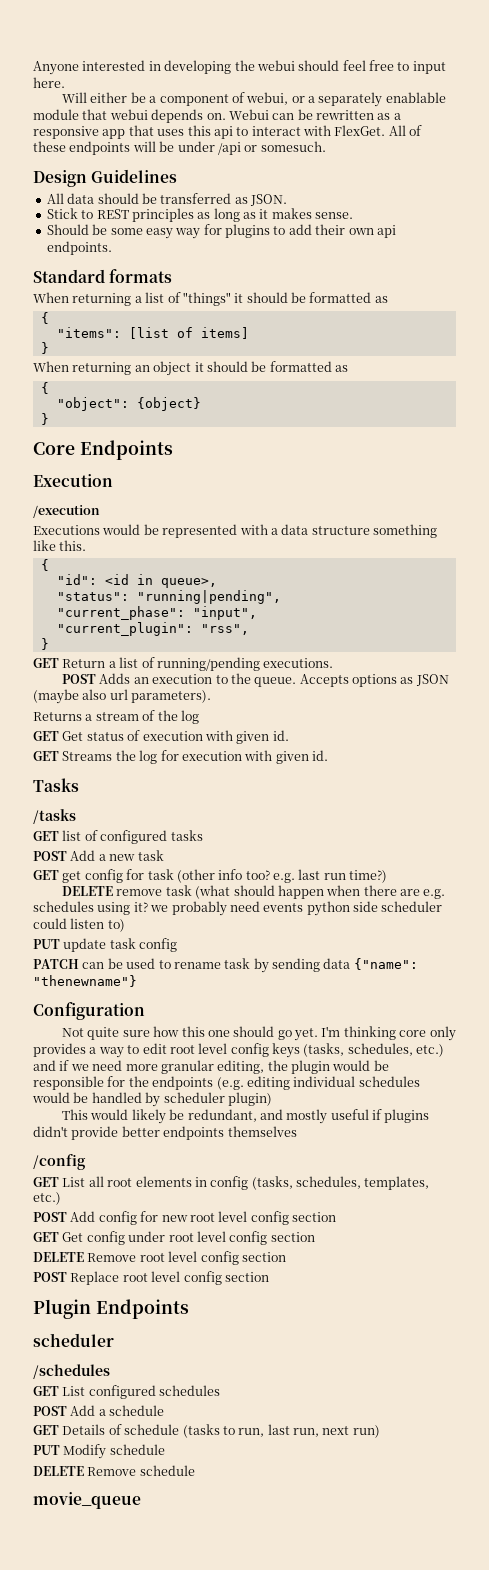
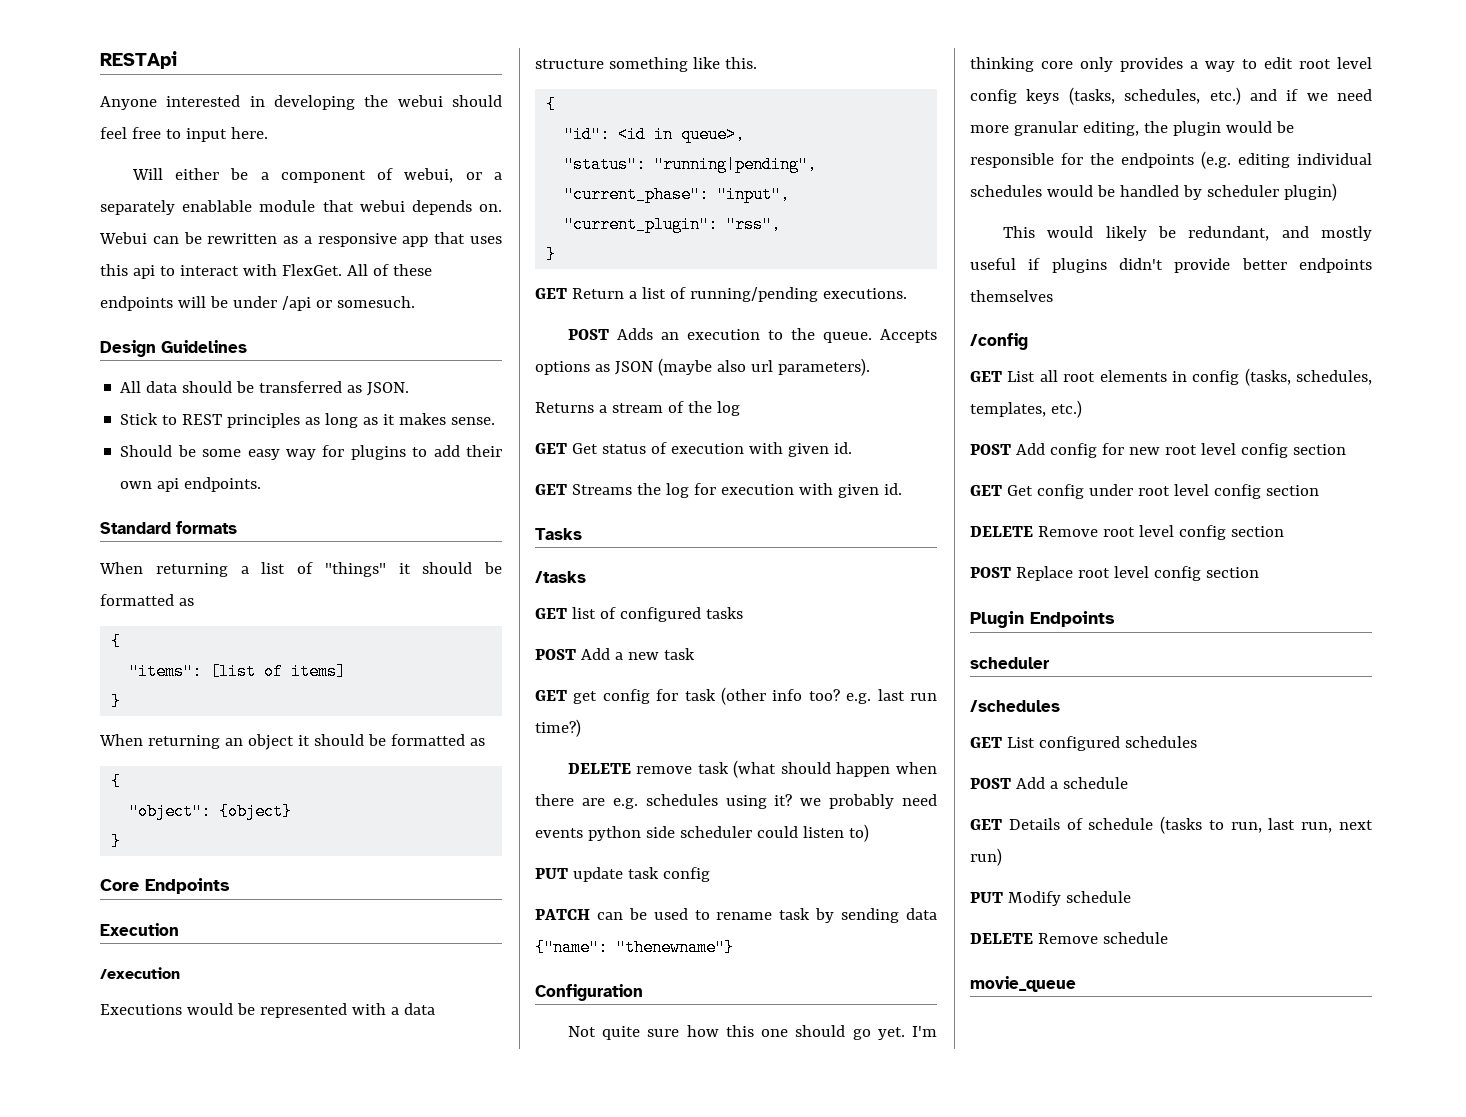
(33, 68) none -> [100,51,177,69] RESTApi //

